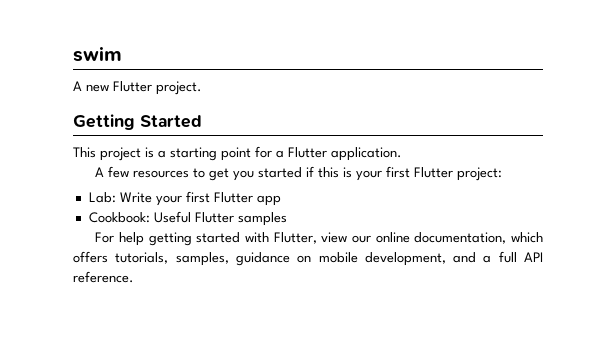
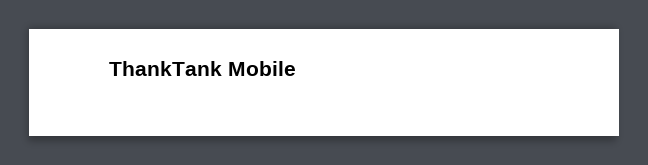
[73,46,122,62] [73,81,202,95] [73,114,202,130] [73,146,402,161] [95,166,503,181] [88,191,281,206] [88,211,287,226] [95,232,544,246] [73,251,543,266] [73,271,134,283] swim // A new Flutter project. // Getting Started // This project is a starting point for a Flutter application. // A few resources to get you started if this is your first Flutter project: // Lab: Write your first Flutter app // Cookbook: Useful Flutter samples // For help getting started with Flutter, view our online documentation, which offers tutorials, samples, guidance on mobile development, and a full API reference. -> [109,61,296,76] ThankTank Mobile

